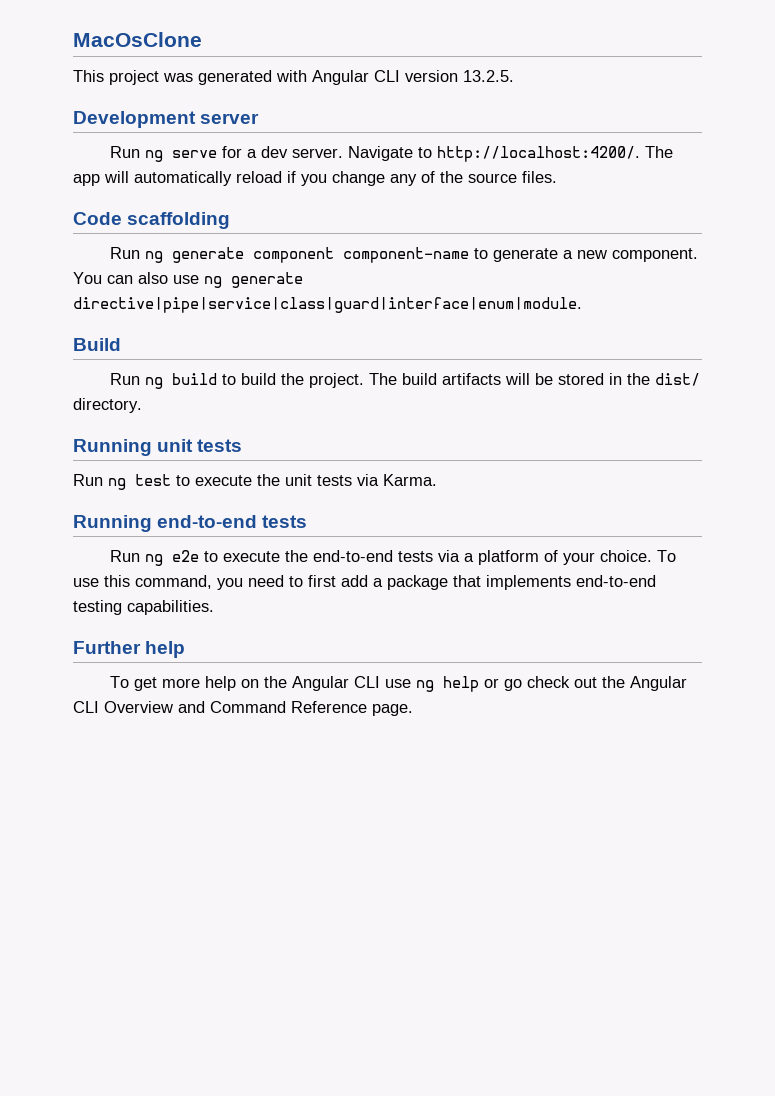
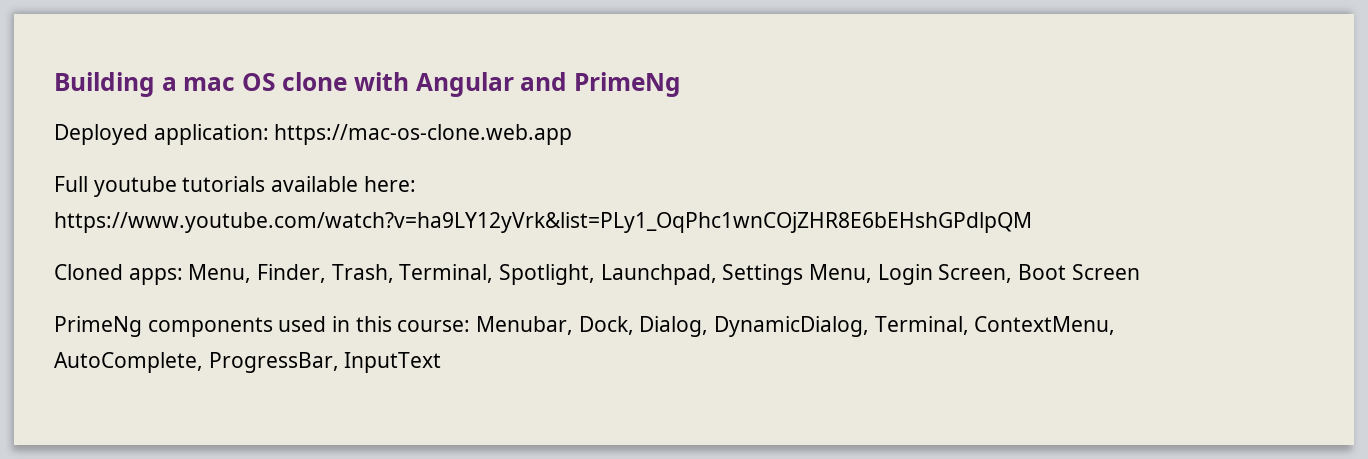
[73,32,202,47] [73,70,514,85] [73,111,260,128] [110,146,674,162] [73,171,557,186] [73,212,231,229] [110,247,699,263] [73,272,303,288] [73,297,582,313] [73,338,121,351] [110,373,701,389] [73,398,142,413] [73,439,243,456] [73,474,437,490] [73,515,308,532] [110,550,677,566] [73,575,656,590] [73,600,214,615] [73,641,186,658] [110,676,688,692] [73,701,413,716] MacOsClone // This project was generated with Angular CLI version 13.2.5. // Development server // Run ng serve for a dev server. Navigate to http://localhost:4200/. The app will automatically reload if you change any of the source files. // Code scaffolding // Run ng generate component component-name to generate a new component. You can also use ng generate directive|pipe|service|class|guard|interface|enum|module. // Build // Run ng build to build the project. The build artifacts will be stored in the dist/ directory. // Running unit tests // Run ng test to execute the unit tests via Karma. // Running end-to-end tests // Run ng e2e to execute the end-to-end tests via a platform of your choice. To use this command, you need to first add a package that implements end-to-end testing capabilities. // Further help // To get more help on the Angular CLI use ng help or go check out the Angular CLI Overview and Command Reference page. -> [54,72,681,97] [54,124,573,145] [54,176,416,197] [54,212,1032,233] [54,264,1140,285] [54,316,1116,337] [54,352,442,373] Building a mac OS clone with Angular and PrimeNg // Deployed application: https://mac-os-clone.web.app // Full youtube tutorials available here: https://www.youtube.com/watch?v=ha9LY12yVrk&list=PLy1_OqPhc1wnCOjZHR8E6bEHshGPdlpQM // Cloned apps: Menu, Finder, Trash, Terminal, Spotlight, Launchpad, Settings Menu, Login Screen, Boot Screen // PrimeNg components used in this course: Menubar, Dock, Dialog, DynamicDialog, Terminal, ContextMenu, AutoComplete, ProgressBar, InputText

